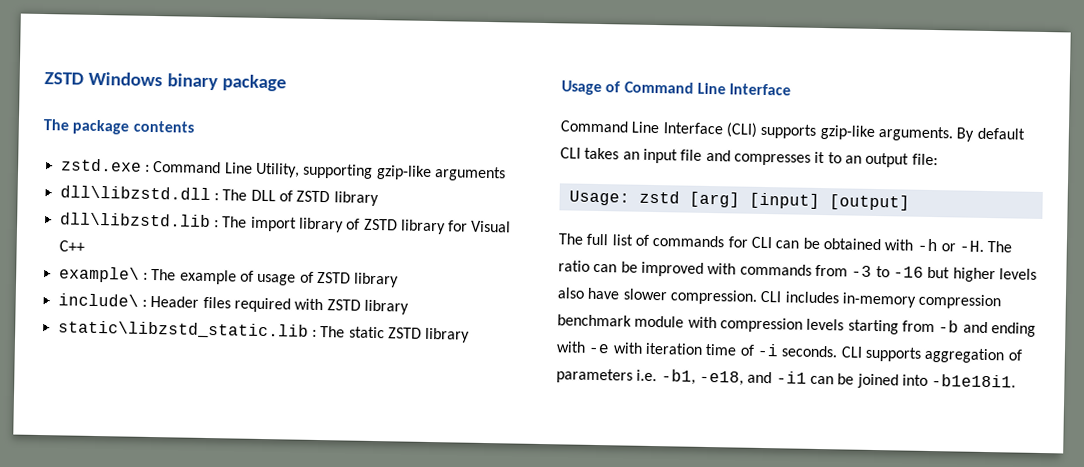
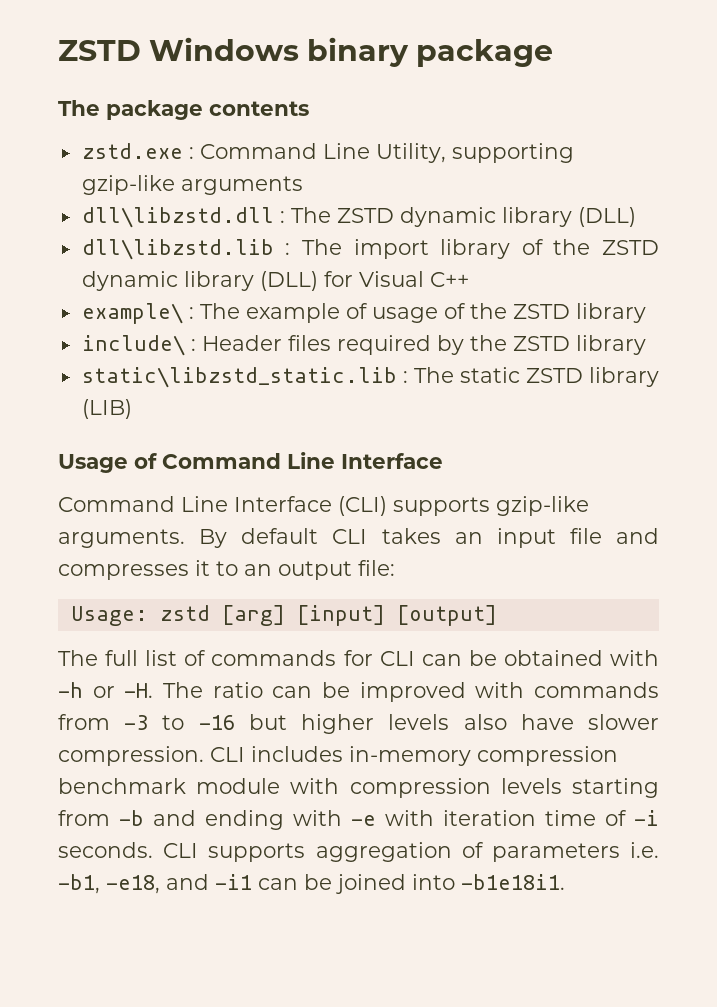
[250,189,379,207] DLL of ZSTD library -> [336,207,636,227] ZSTD dynamic library (DLL)
[363,218,446,235] ZSTD library -> [553,239,659,255] [81,271,318,291] the ZSTD dynamic library (DLL)
(314, 277) none -> [469,303,507,319] the
[294,298,324,311] with -> [436,335,507,355] by the
(471, 335) none -> [81,399,132,419] (LIB)

